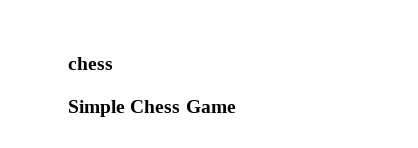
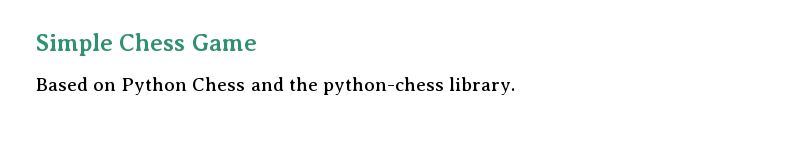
[68,57,113,70] chess // -> (36, 44) none
(236, 106) none -> [36,77,515,95] // Based on Python Chess and the python-chess library.

